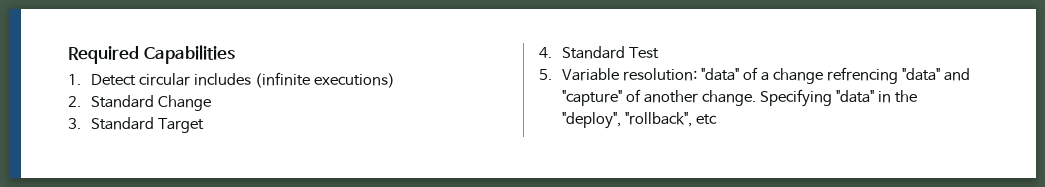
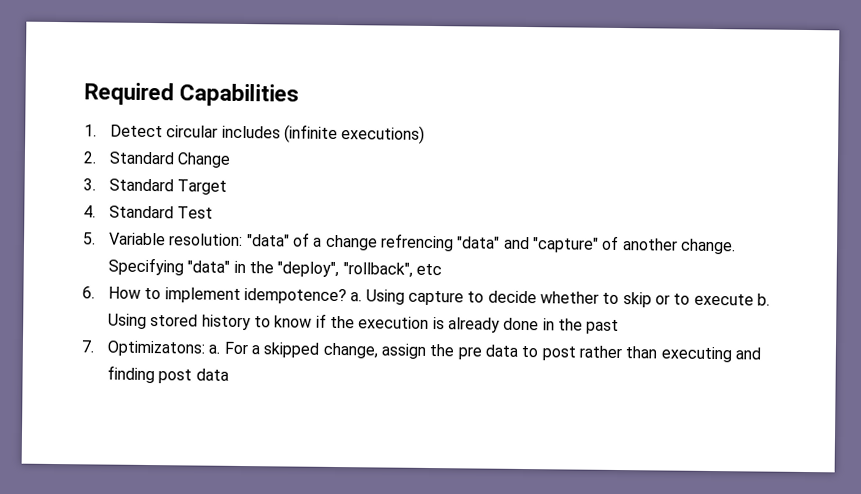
(718, 119) none -> [82,286,770,308] [108,313,620,335] [81,340,761,363] [107,365,229,384] // 6. How to implement idempotence? a. Using capture to decide whether to skip or to execute b. Using stored history to know if the execution is already done in the past // 7. Optimizatons: a. For a skipped change, assign the pre data to post rather than executing and finding post data

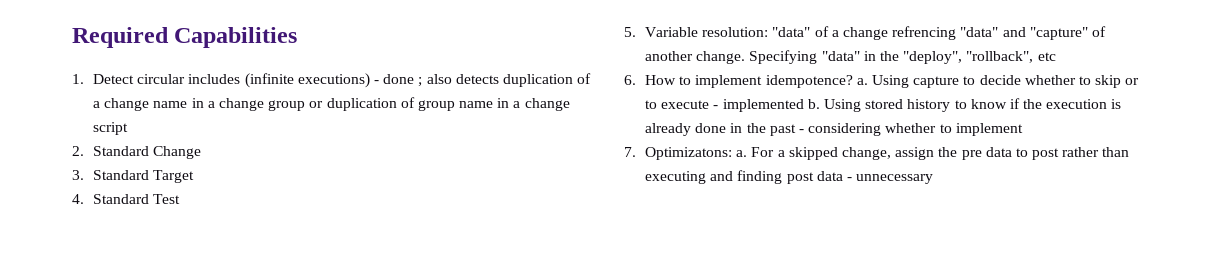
(426, 134) none -> [373,73,592,87] [93,97,570,111] [93,122,129,135] - done ; also detects duplication of a change name in a change group or duplication of group name in a change script
(754, 299) none -> [713,99,804,112] - implemented
(620, 327) none -> [798,123,1023,136] - considering whether to implement
(229, 374) none -> [846,174,934,184] - unnecessary

